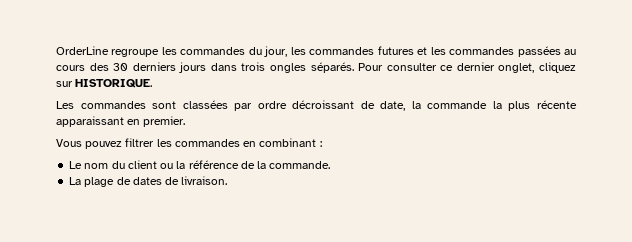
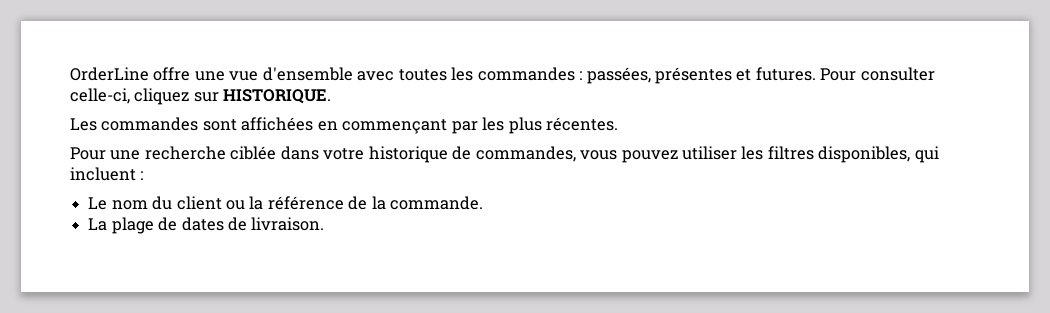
[111,46,576,57] [56,62,535,73] regroupe les commandes du jour, les commandes futures et les commandes passées au cours des 30 derniers jours dans trois ongles séparés. Pour consulter ce dernier onglet, -> [153,67,935,84] [70,88,130,104] offre une vue d'ensemble avec toutes les commandes : passées, présentes et futures. Pour consulter celle-ci,
[182,100,578,111] [56,116,186,127] [56,138,317,149] classées par ordre décroissant de date, la commande la plus récente apparaissant en premier. // Vous pouvez filtrer les commandes en combinant -> [241,117,619,134] [70,146,939,163] [70,167,136,181] affichées en commençant par les plus récentes. // Pour une recherche ciblée dans votre historique de commandes, vous pouvez utiliser les filtres disponibles, qui incluent

